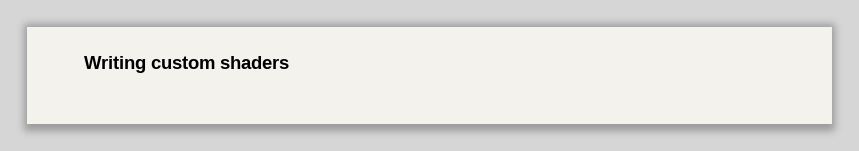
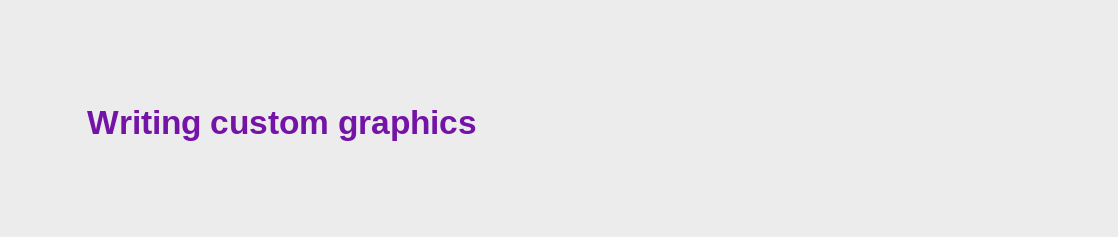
[220,56,289,69] shaders -> [338,110,478,141] graphics

